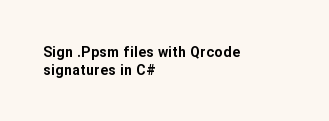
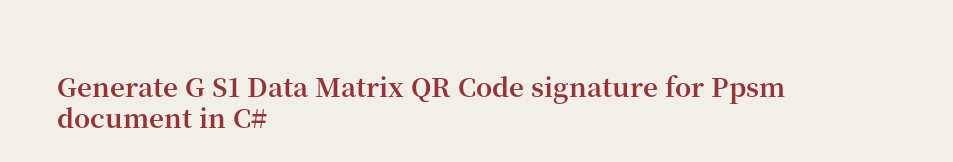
[43,46,240,60] [43,64,116,78] Sign .Ppsm files with Qrcode signatures -> [57,75,786,104] [57,107,193,128] Generate G S1 Data Matrix QR Code signature for Ppsm document

